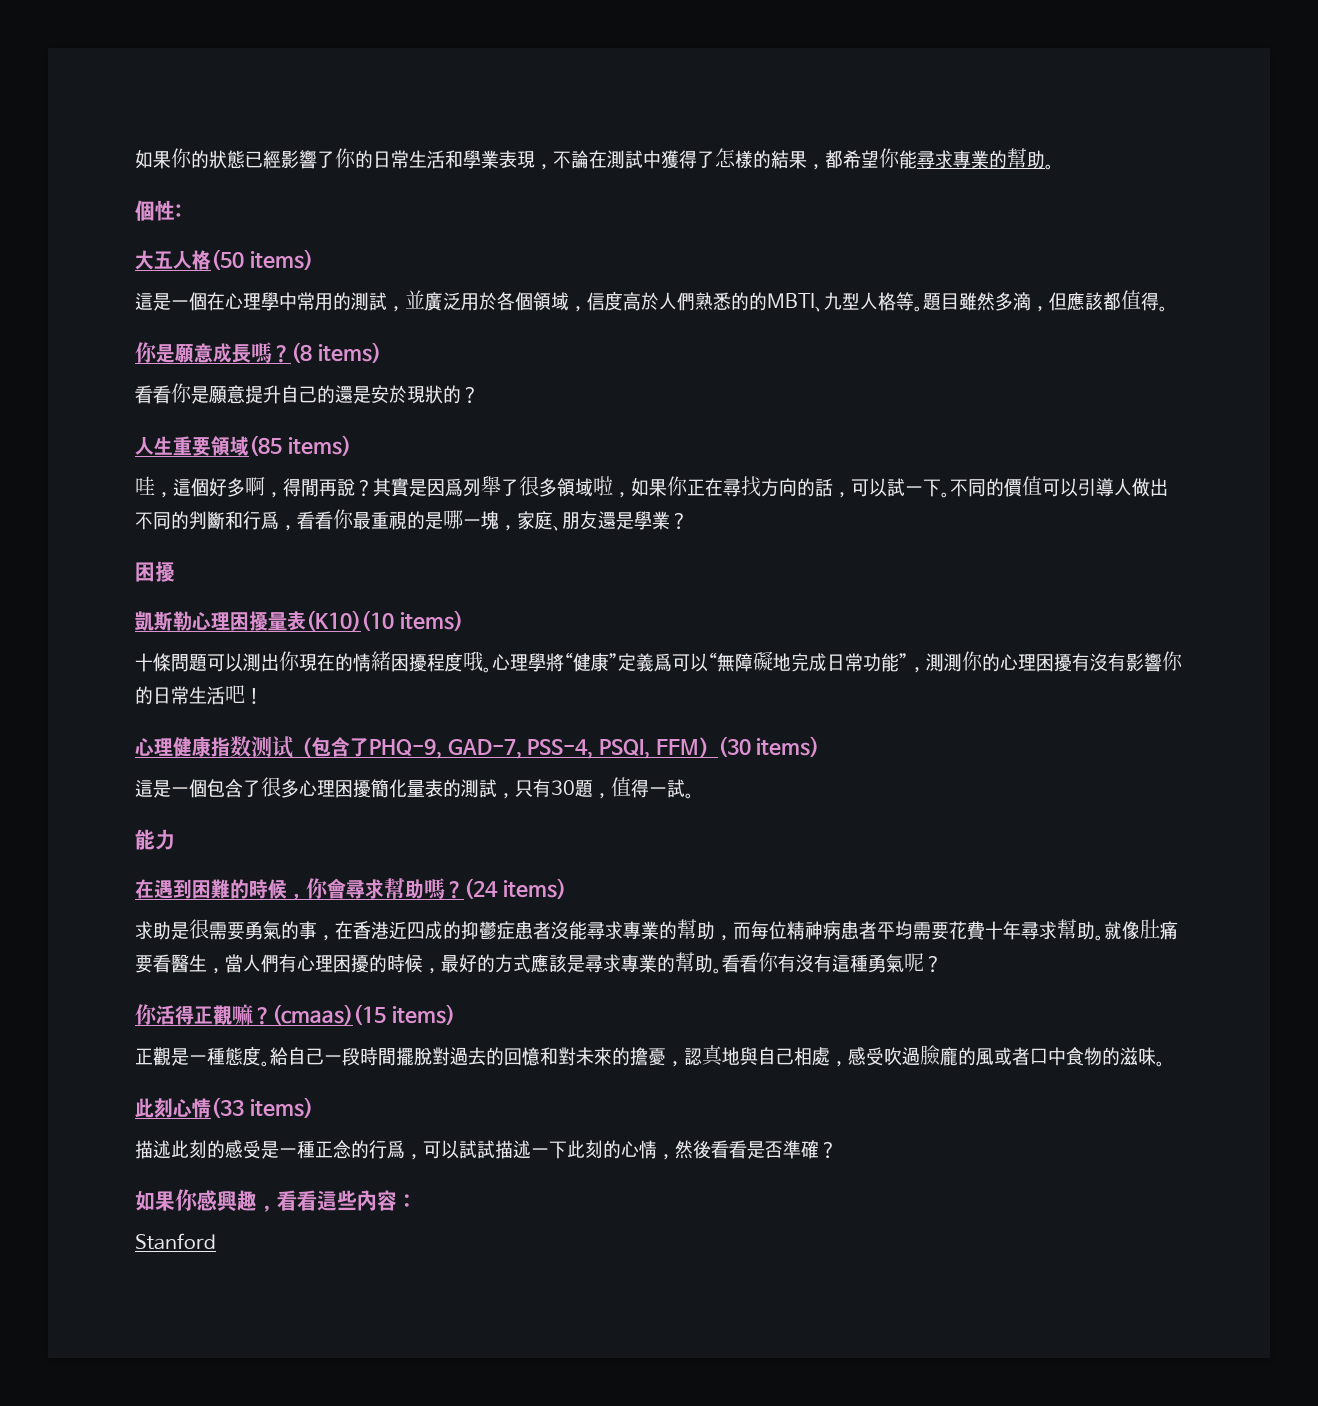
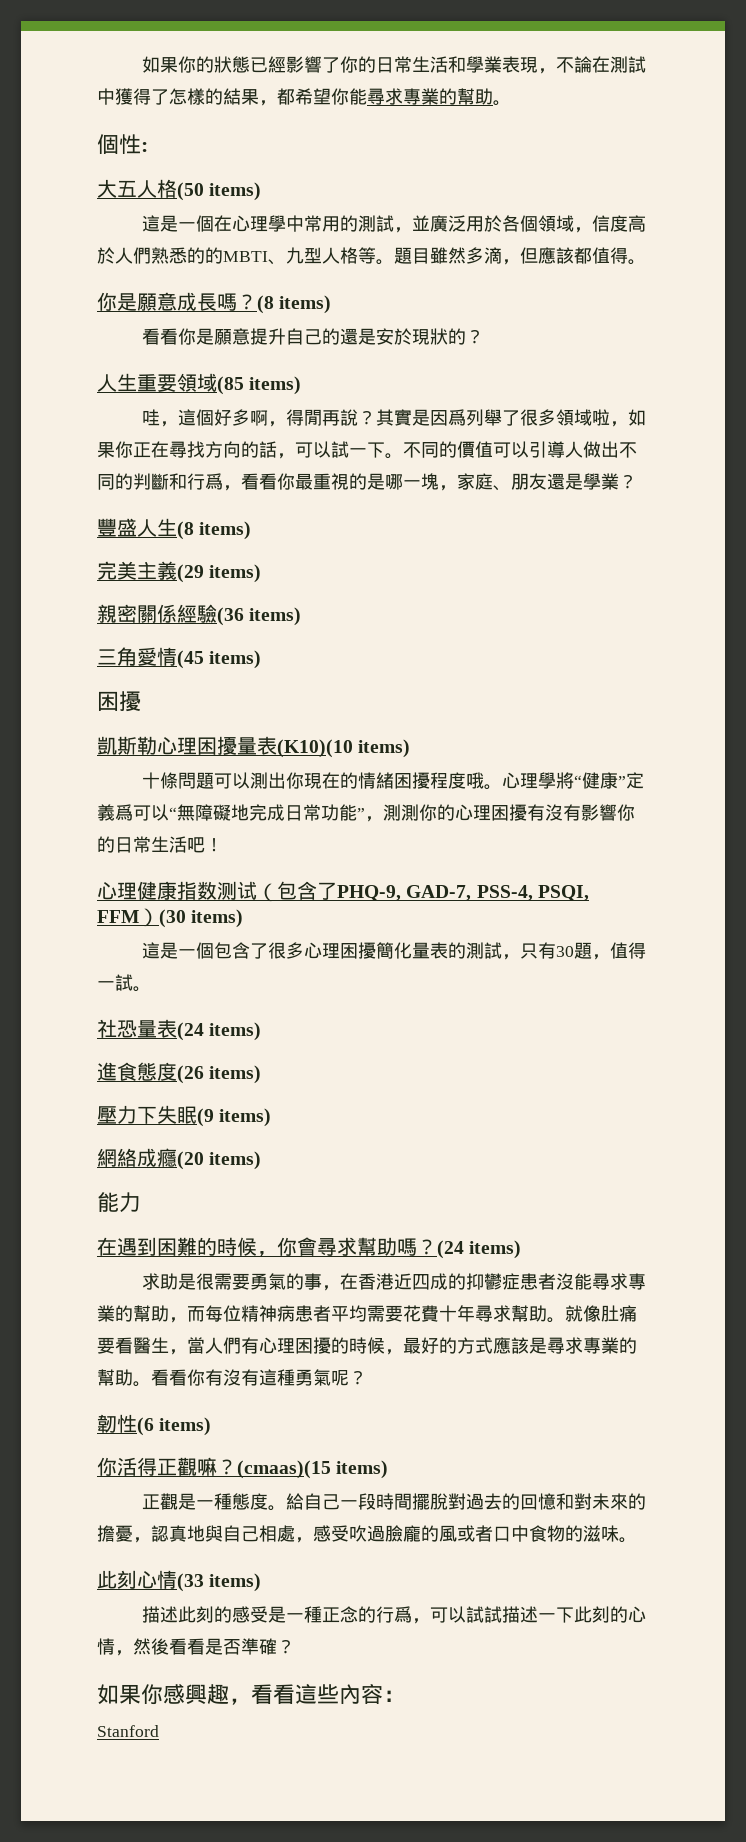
(688, 521) none -> [97,518,252,540] [97,561,262,583] [97,604,302,626] [97,647,262,669] // 豐盛人生(8 items) // 完美主義(29 items) // 親密關係經驗(36 items) // 三角愛情(45 items)
(694, 796) none -> [97,1019,262,1041] [97,1062,262,1084] [97,1105,272,1127] [97,1148,262,1170] // 社恐量表(24 items) // 進食態度(26 items) // 壓力下失眠(9 items) // 網絡成癮(20 items)
(942, 964) none -> [97,1414,212,1436] // 韌性(6 items)

